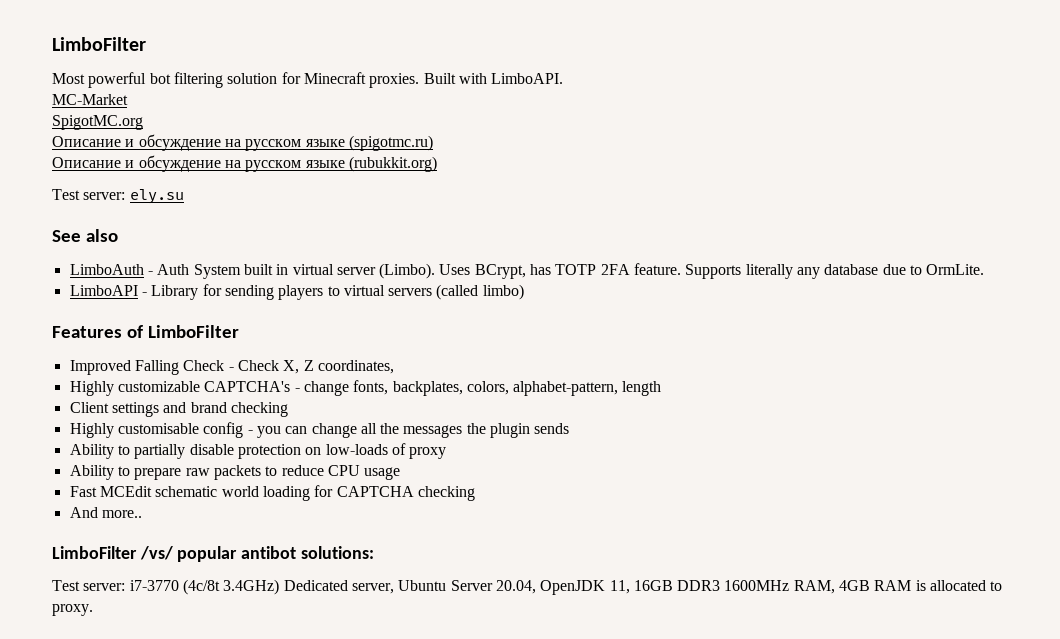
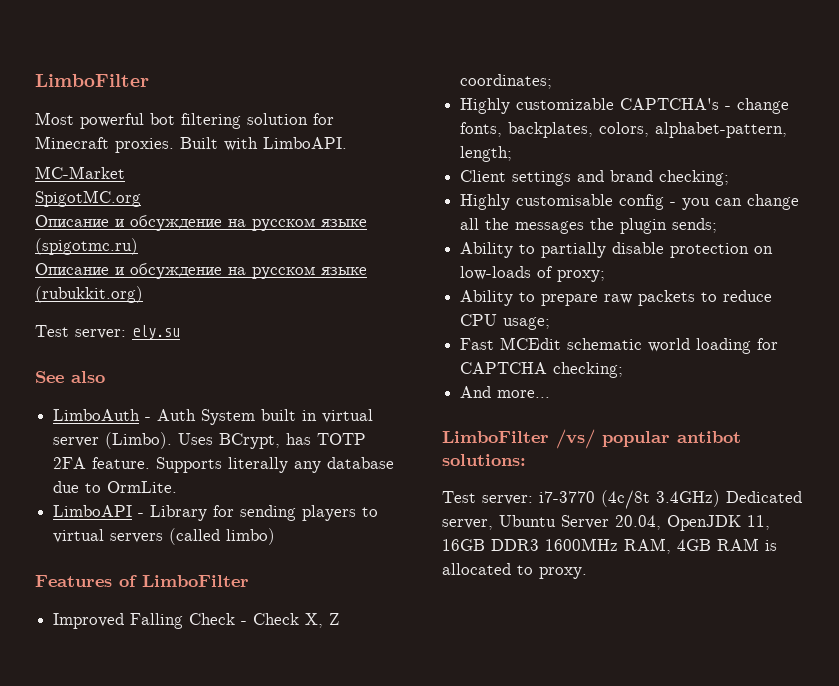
[317,360,394,374] coordinates, -> [460,74,553,89] coordinates;
[622,381,662,396] length -> [460,146,513,162] length;
[230,402,288,417] checking -> [659,170,730,186] checking;
[534,423,570,434] sends -> [672,218,718,233] sends;
[409,447,447,459] proxy -> [557,270,606,282] proxy;
[364,467,401,480] usage -> [503,317,551,330] usage;
[417,486,475,501] checking -> [553,362,624,378] checking;
[101,510,142,518] more.. -> [497,390,551,398] more...

